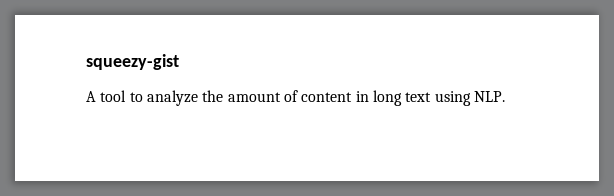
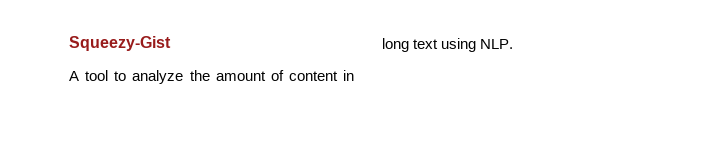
[86,54,179,70] squeezy-gist -> [69,36,171,51] Squeezy-Gist

